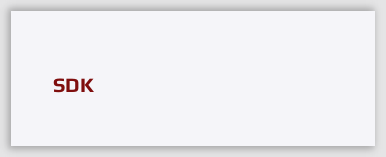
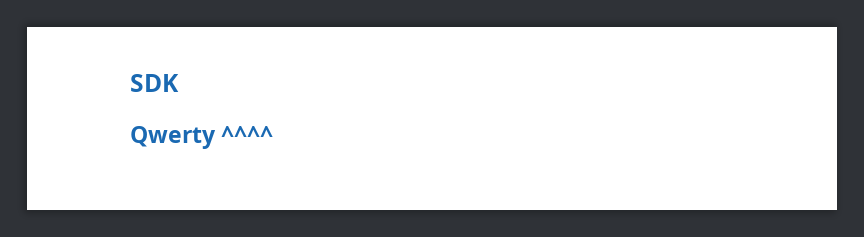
(94, 85) none -> [130,126,274,149] // Qwerty ^^^^

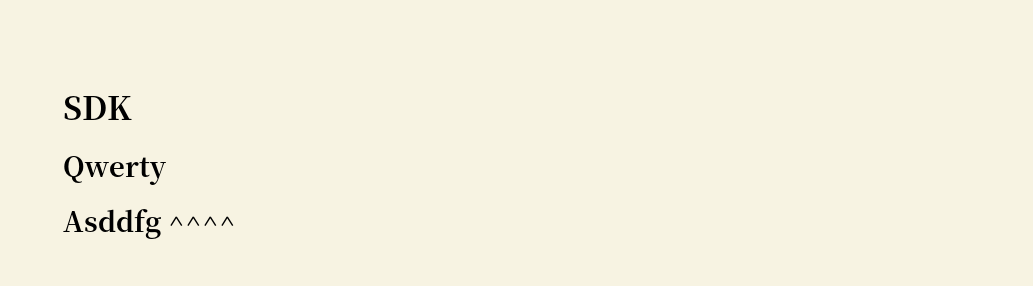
(216, 137) none -> [63,209,161,239] // Asddfg

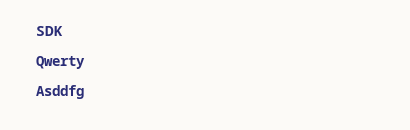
[168,216,237,232] ^^^^ -> (84, 92) none

